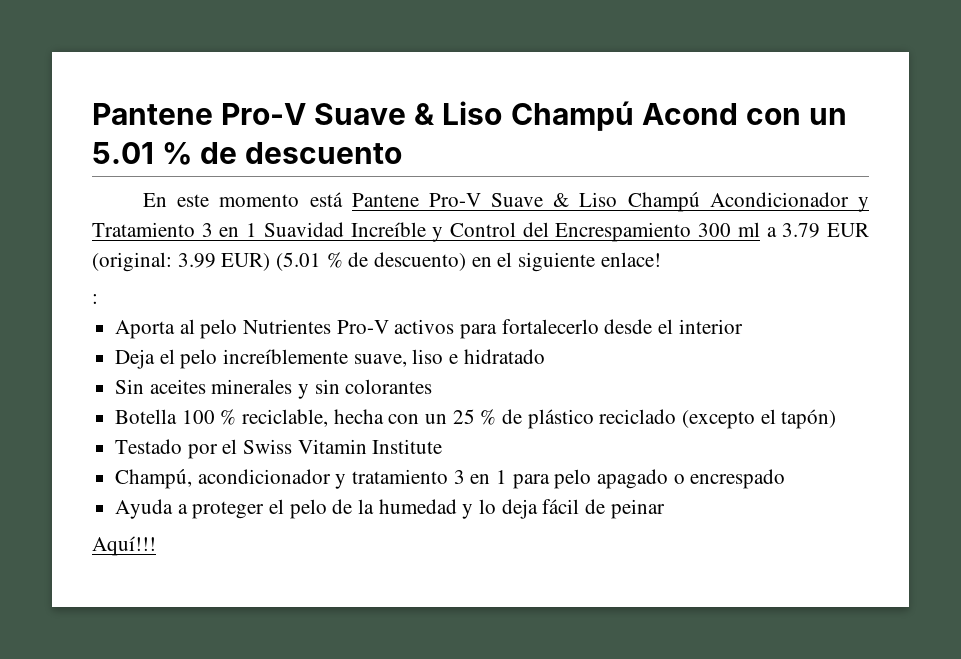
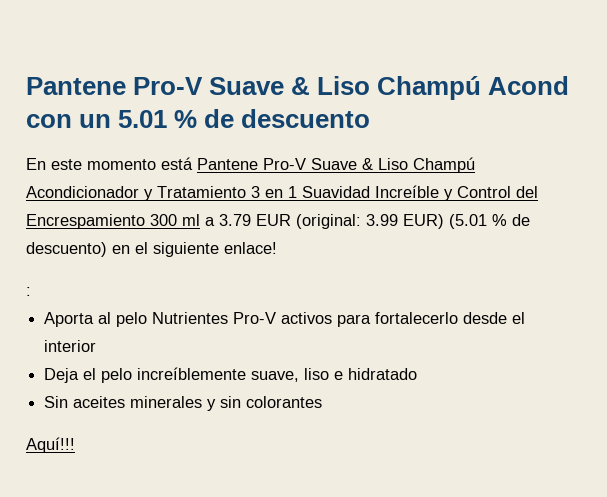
[115,409,837,429] [115,439,443,459] [115,469,786,489] [115,499,665,519] // Botella 100 % reciclable, hecha con un 25 % de plástico reciclado (excepto el tapón) // Testado por el Swiss Vitamin Institute // Champú, acondicionador y tratamiento 3 en 1 para pelo apagado o encrespado // Ayuda a proteger el pelo de la humedad y lo deja fácil de peinar -> (323, 402) none

